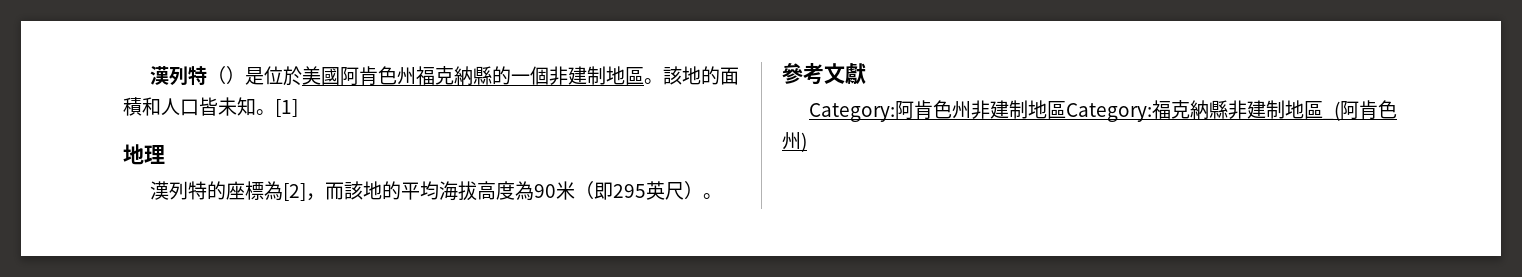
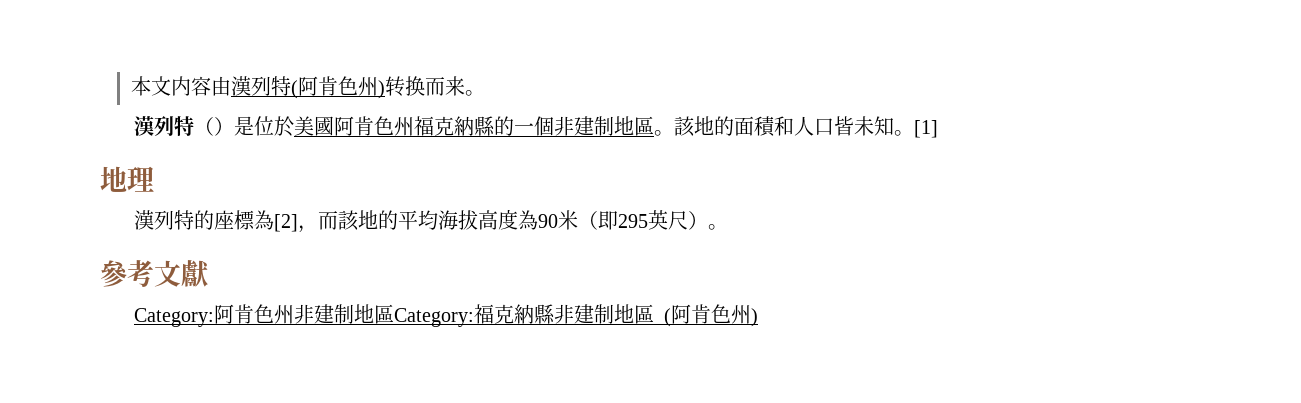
(149, 75) none -> [131,76,486,99] 本文内容由漢列特(阿肯色州)转换而来。 //

